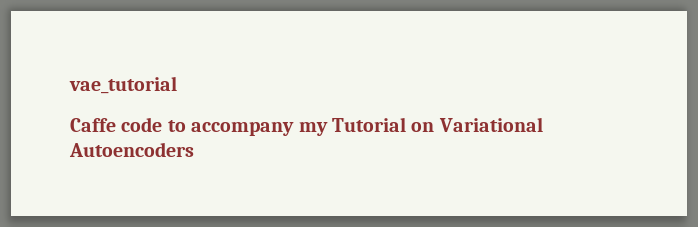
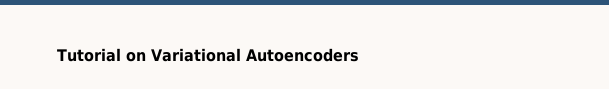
[69,76,177,94] [70,117,328,136] vae_tutorial // Caffe code to accompany my -> (57, 55) none

